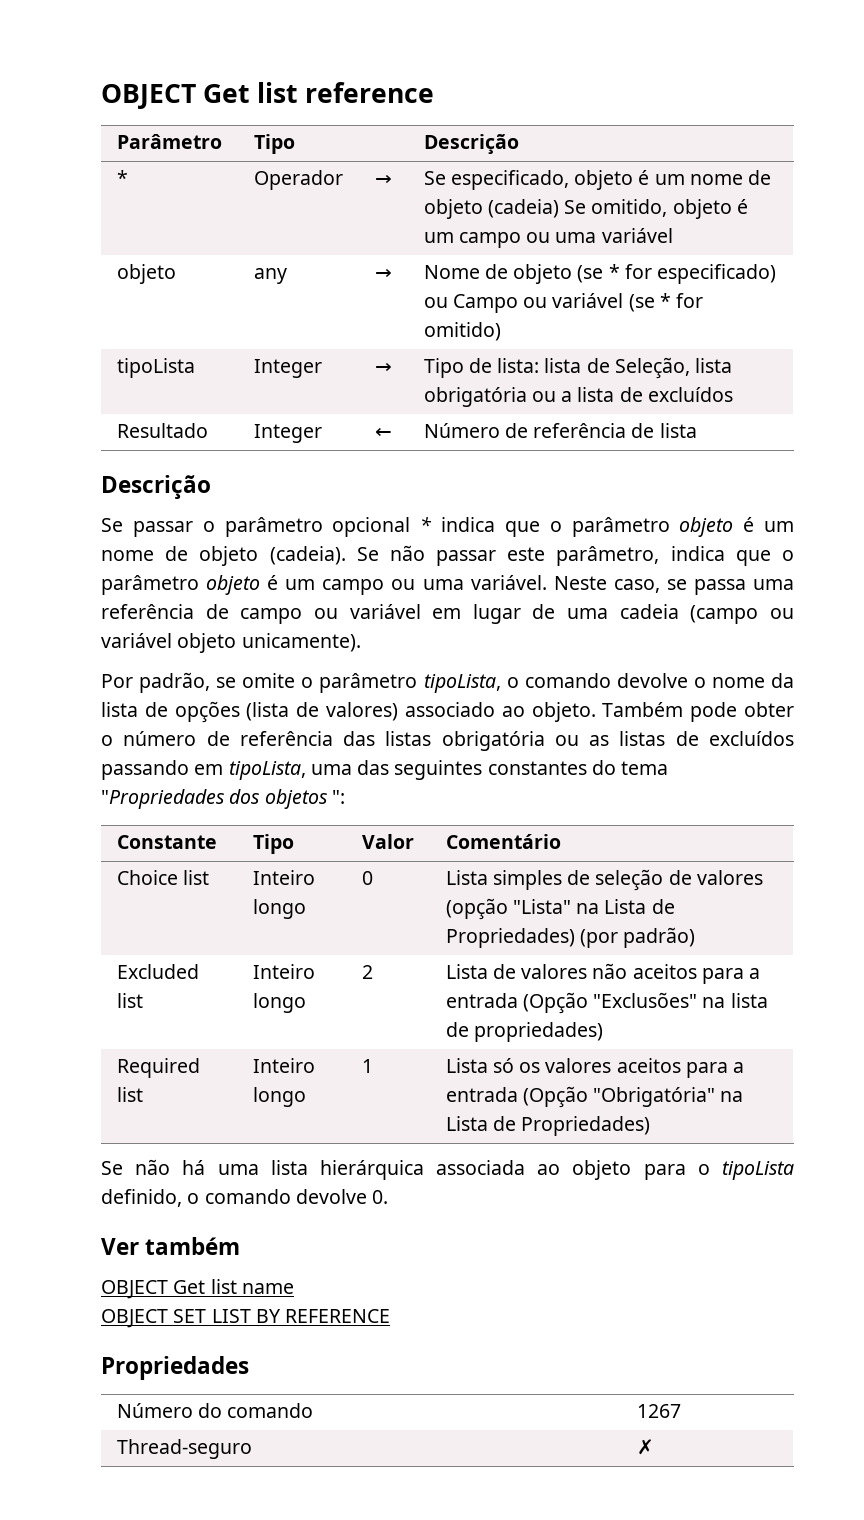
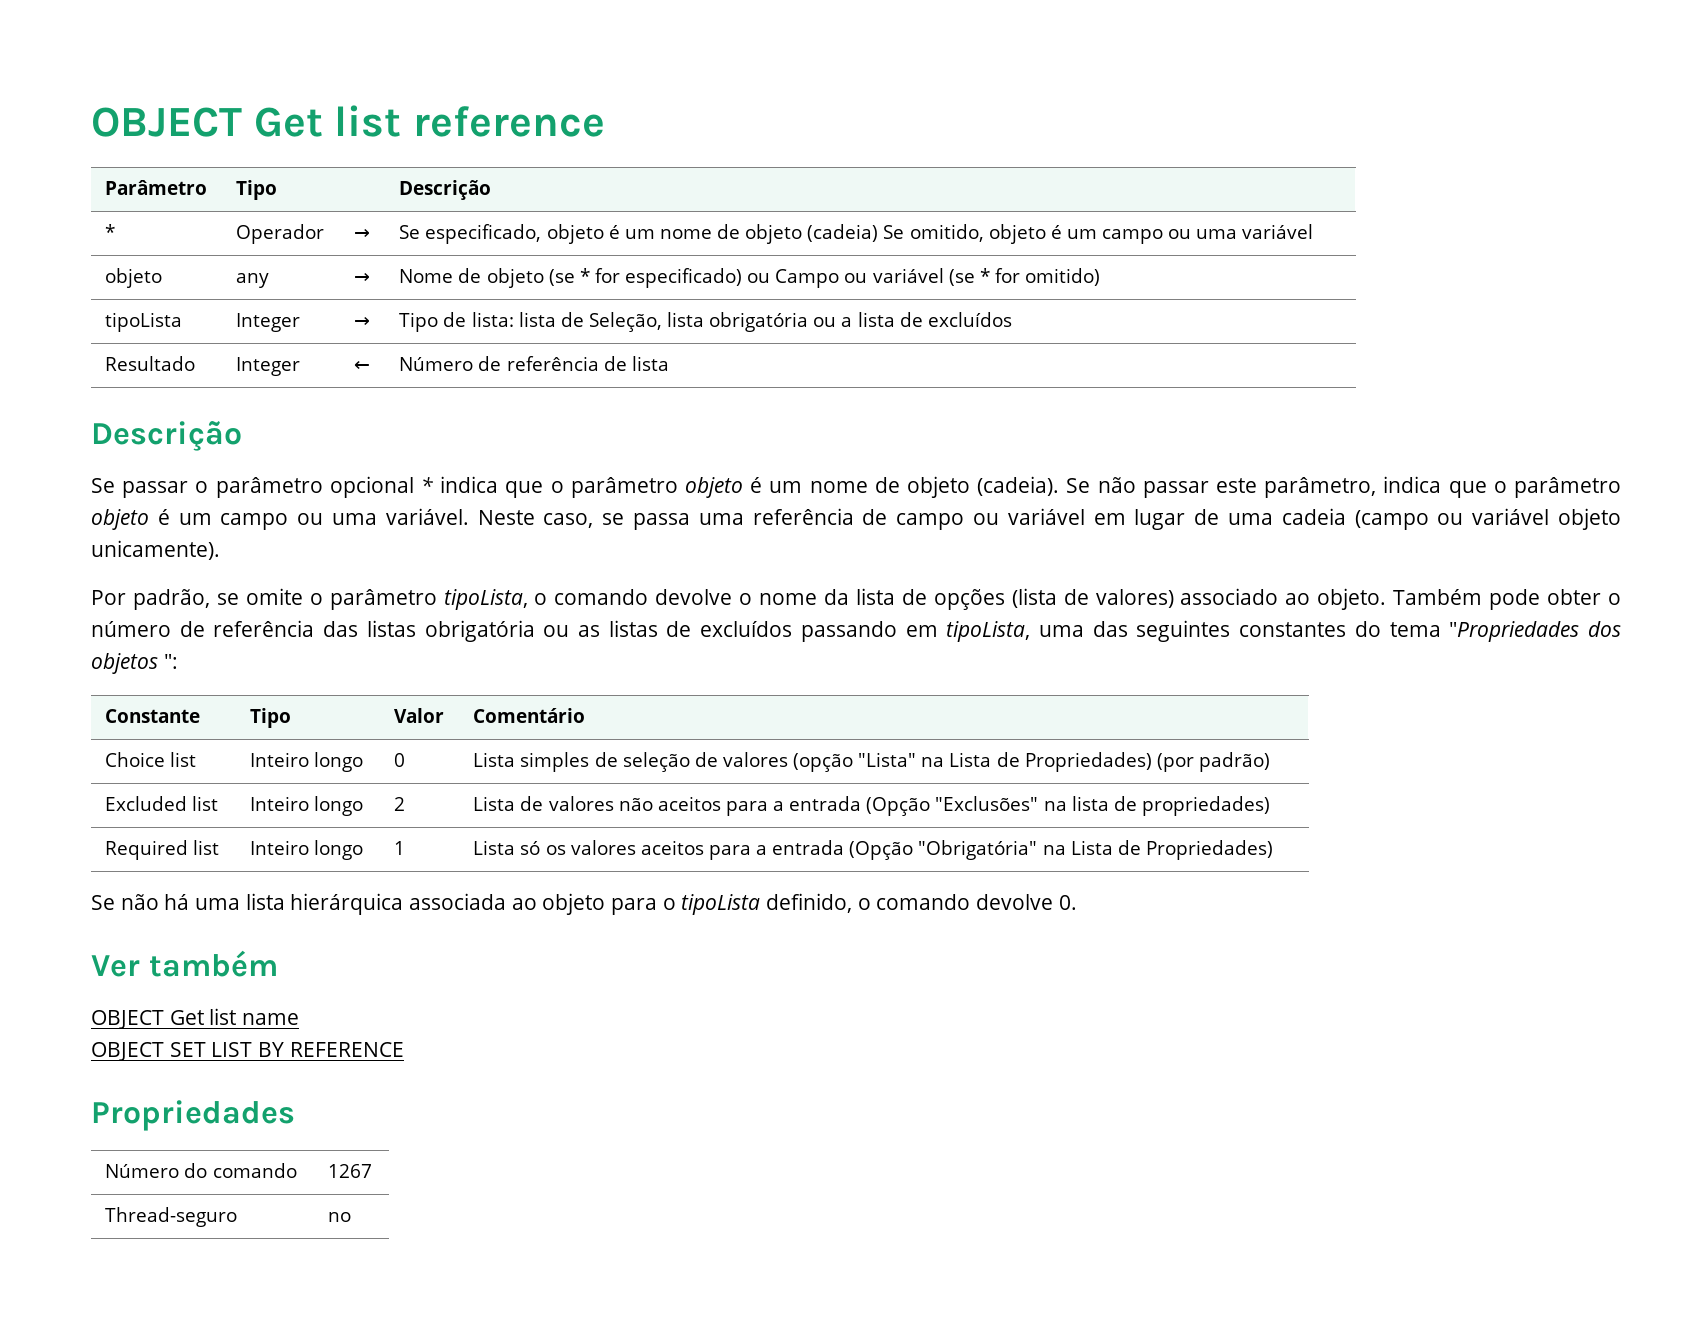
[636,1439,654,1455] ✗ -> [328,1212,352,1222] no

